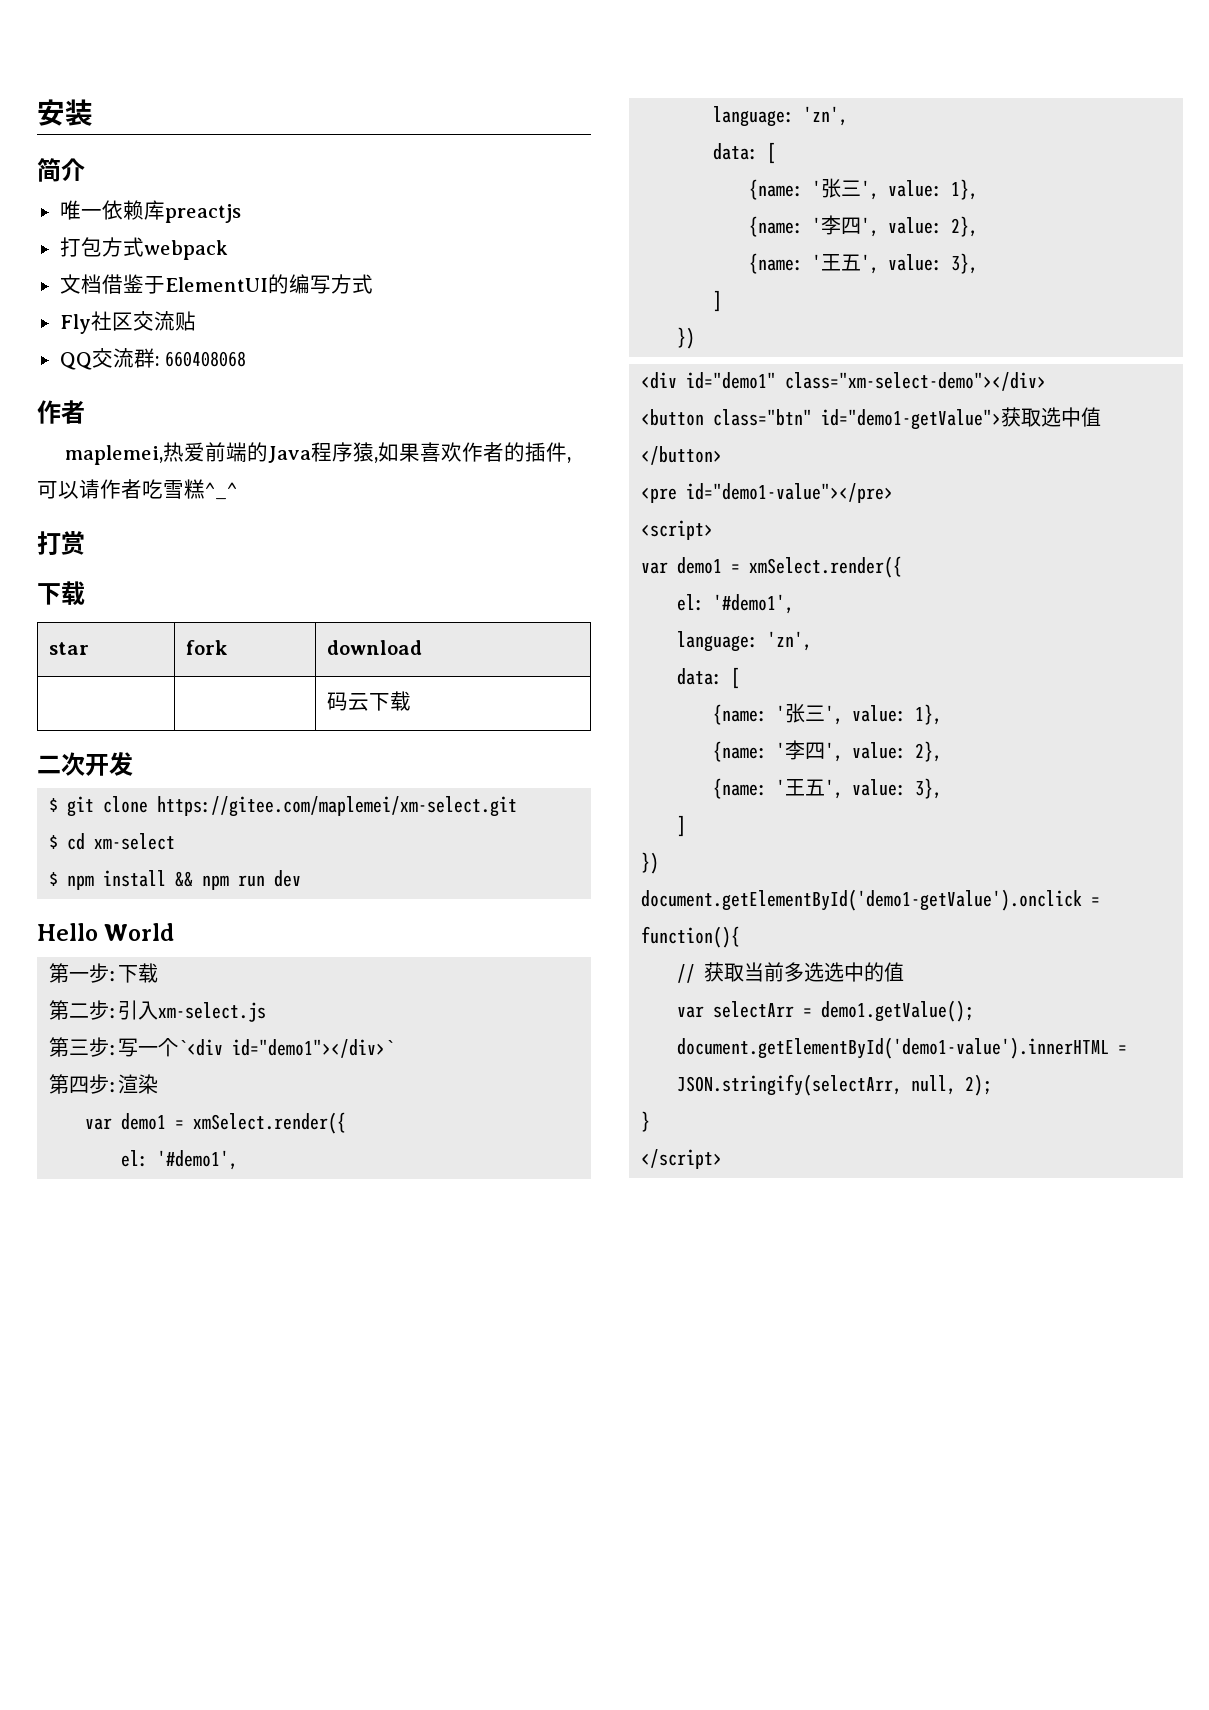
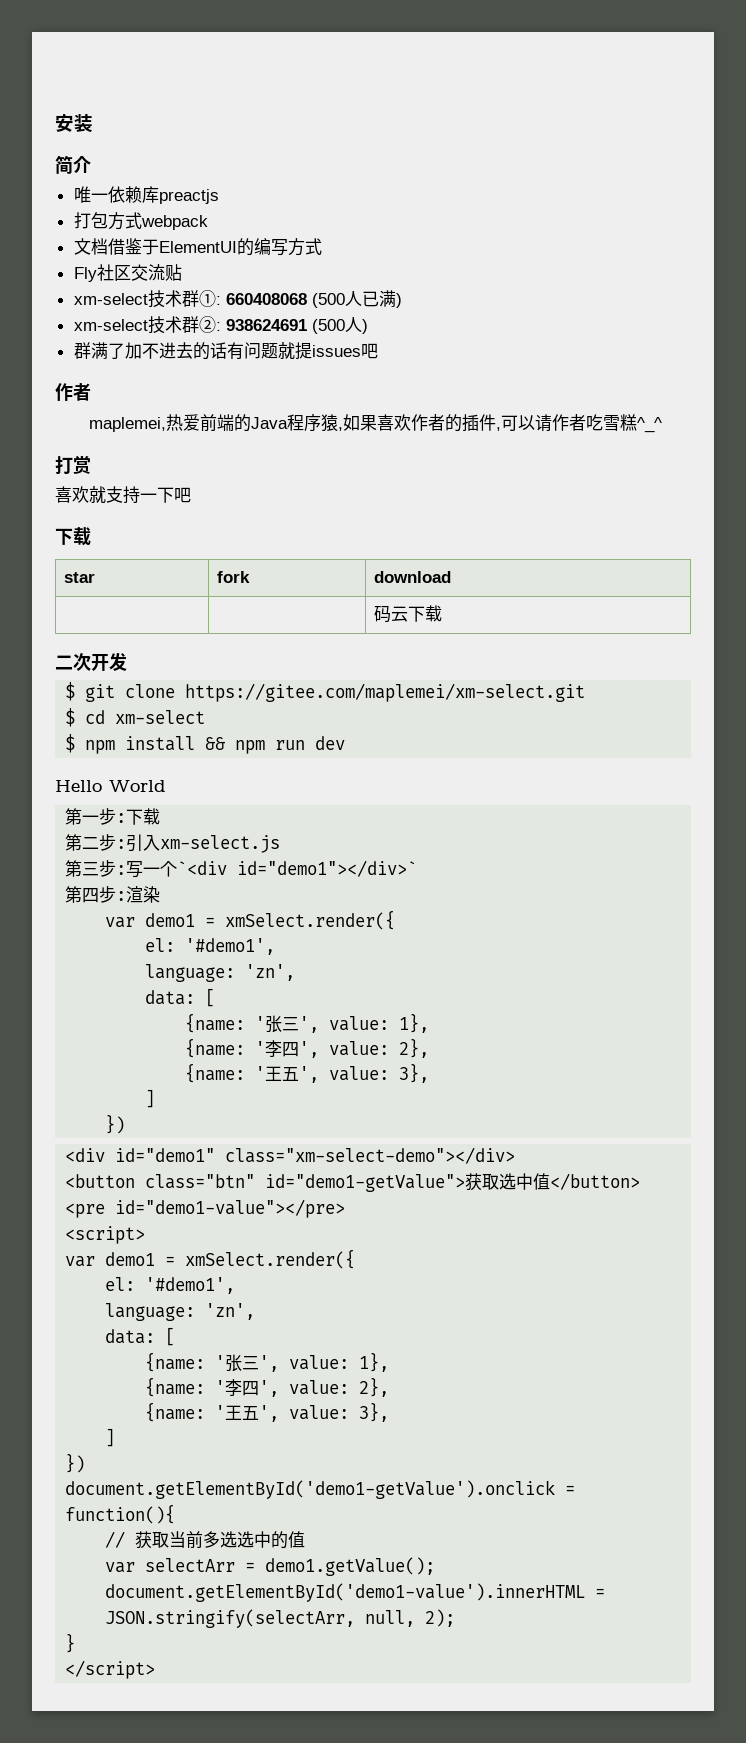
[59,348,247,370] QQ交流群: 660408068 -> [73,290,402,308] [73,316,368,334] [73,342,378,360] xm-select技术群①: 660408068 (500人已满) // xm-select技术群②: 938624691 (500人) // 群满了加不进去的话有问题就提issues吧
(85, 543) none -> [55,486,191,504] // 喜欢就支持一下吧

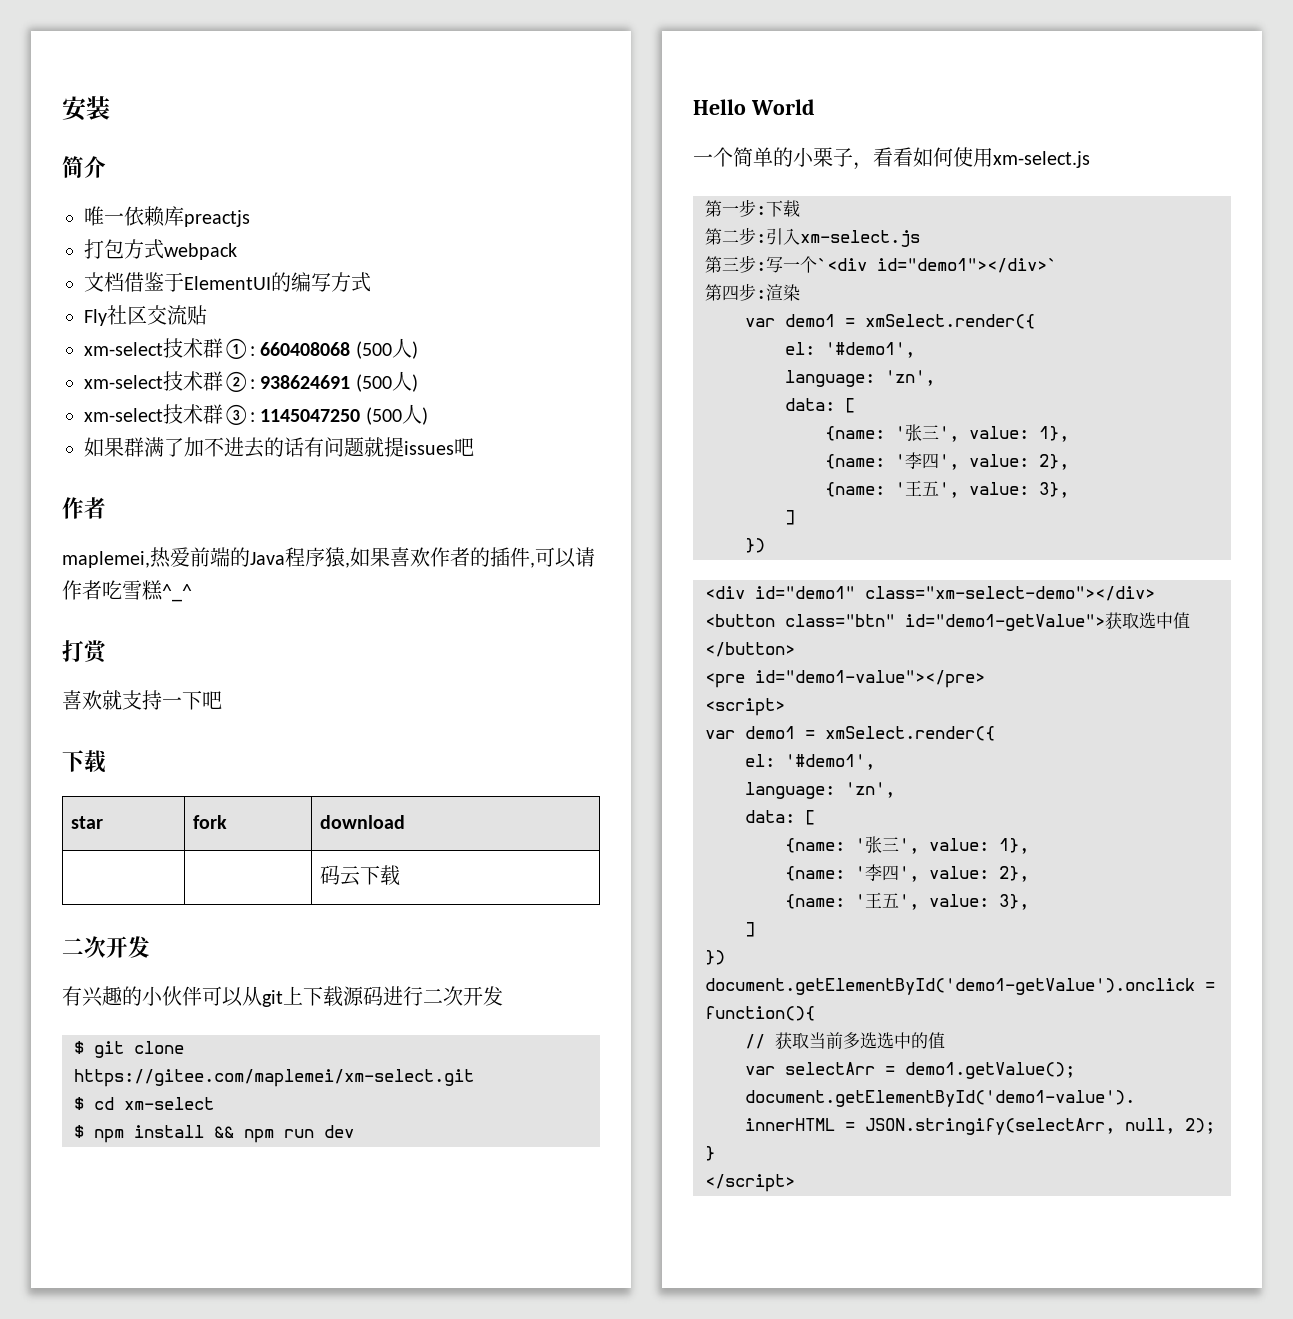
[361,290,396,307] 已满 -> (412, 348) none
(368, 326) none -> [84,404,428,425] [84,437,124,457] xm-select技术群③: 1145047250 (500人) // 如果
(127, 661) none -> [62,986,503,1007] // 有兴趣的小伙伴可以从git上下载源码进行二次开发
(166, 786) none -> [693,147,1090,170] // 一个简单的小栗子，看看如何使用xm-select.js

